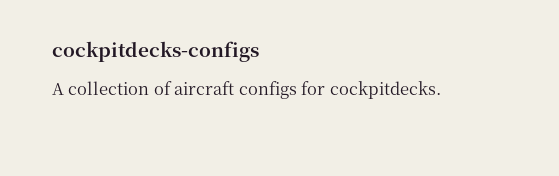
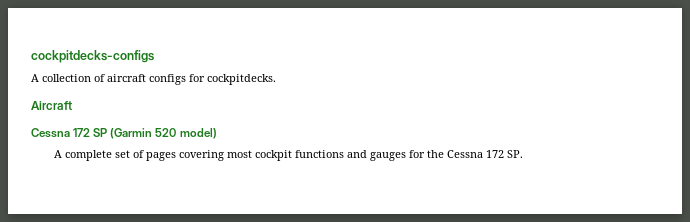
(441, 90) none -> [31,101,72,110] [31,128,217,139] [53,150,523,161] // Aircraft // Cessna 172 SP (Garmin 520 model) // A complete set of pages covering most cockpit functions and gauges for the Cessna 172 SP.

